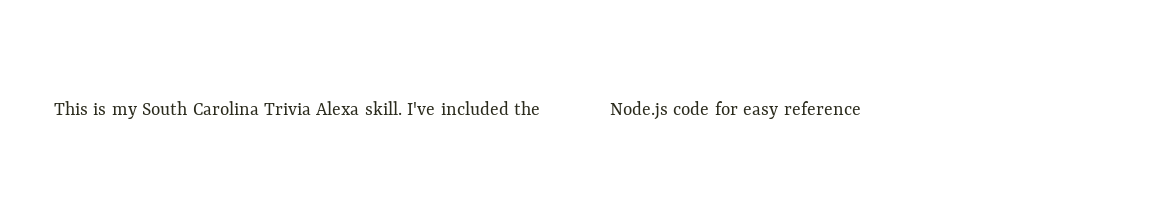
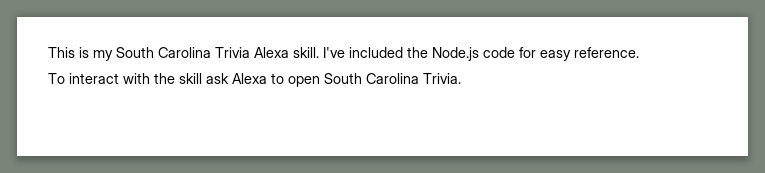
[783,101,861,115] reference -> [574,47,639,58] [48,73,461,87] reference. // To interact with the skill ask Alexa to open South Carolina Trivia.

